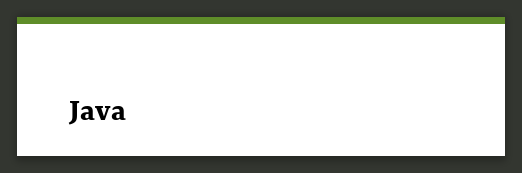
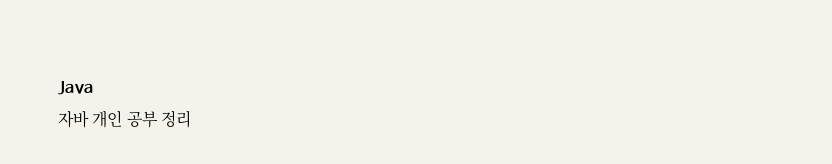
(126, 113) none -> [58,110,191,128] // 자바 개인 공부 정리

